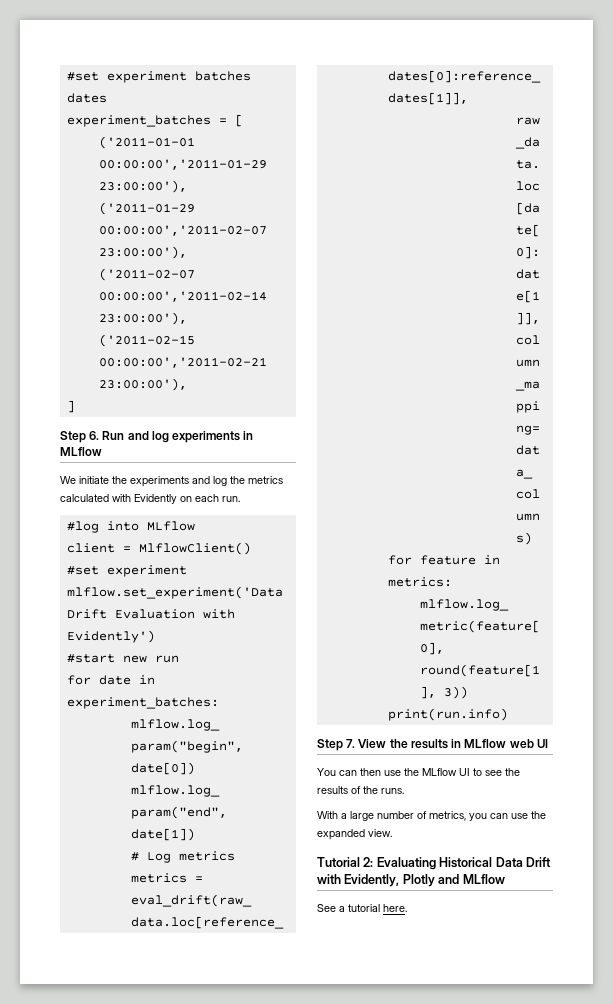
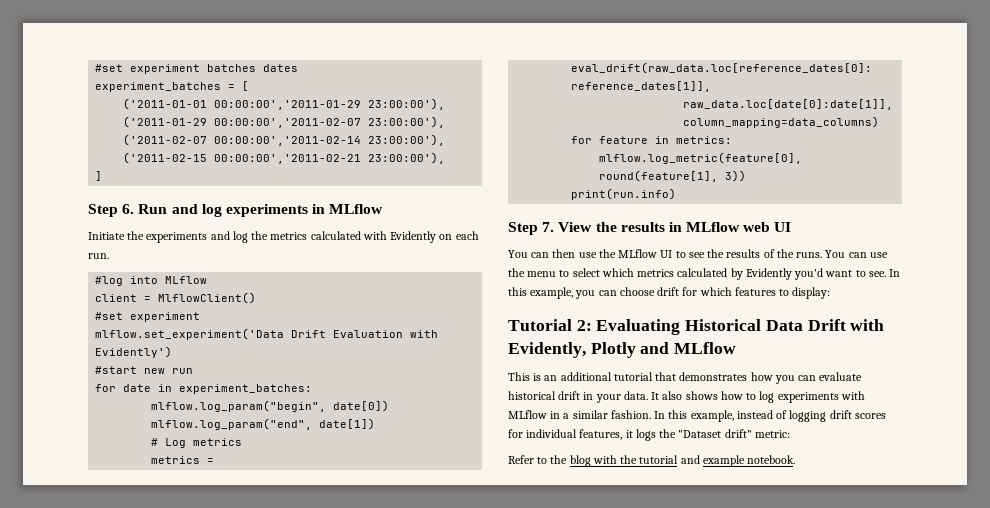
[60,476,109,484] We initiate -> [88,232,125,240] Initiate
[317,811,546,821] [317,829,392,840] // With a large number of metrics, you can use the expanded view. -> [825,250,888,258] [508,268,901,280] [508,287,831,299] You can use the menu to select which metrics calculated by Evidently you'd want to see. In this example, you can choose drift for which features to display:
[317,904,407,912] See a tutorial here. -> [508,372,863,384] [508,391,865,403] [508,410,886,422] [508,429,790,441] [508,455,796,467] This is an additional tutorial that demonstrates how you can evaluate historical drift in your data. It also shows how to log experiments with MLflow in a similar fashion. In this example, instead of logging drift scores for individual features, it logs the "Dataset drift" metric: // Refer to the blog with the tutorial and example notebook.

